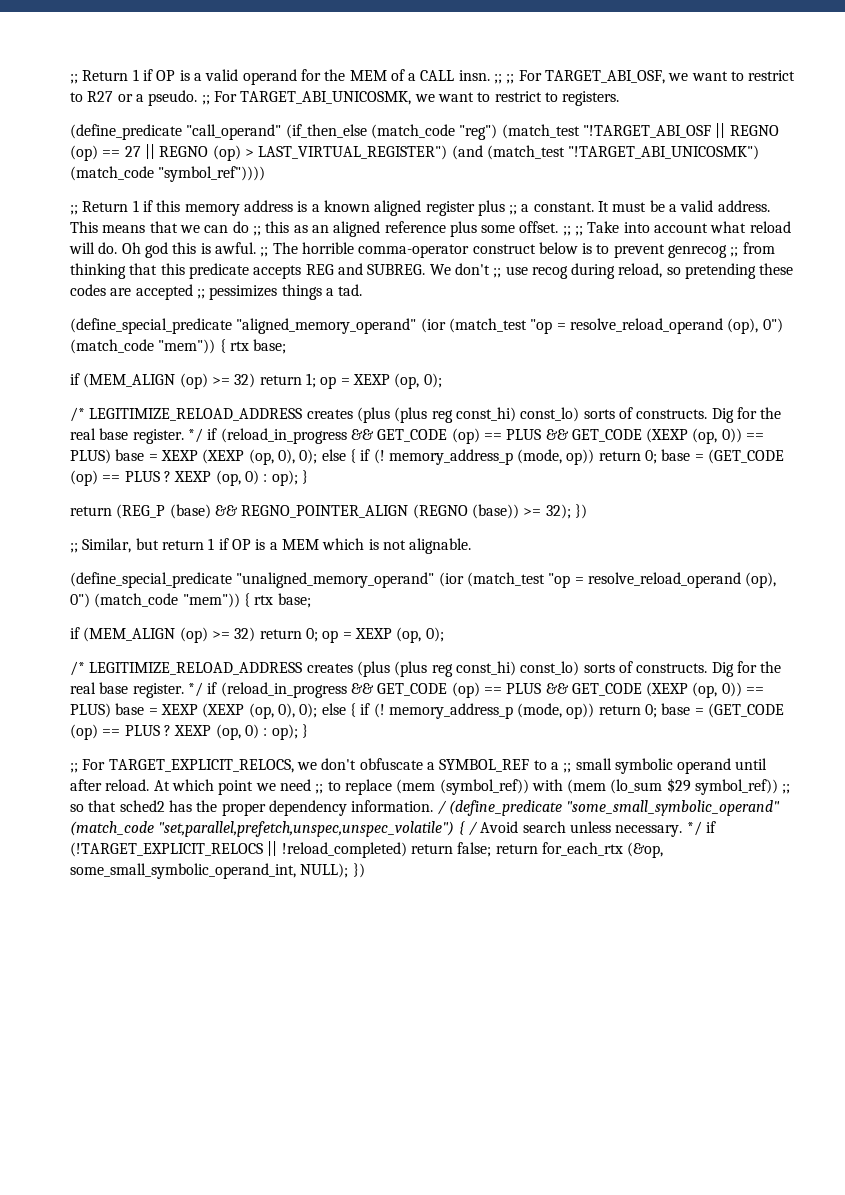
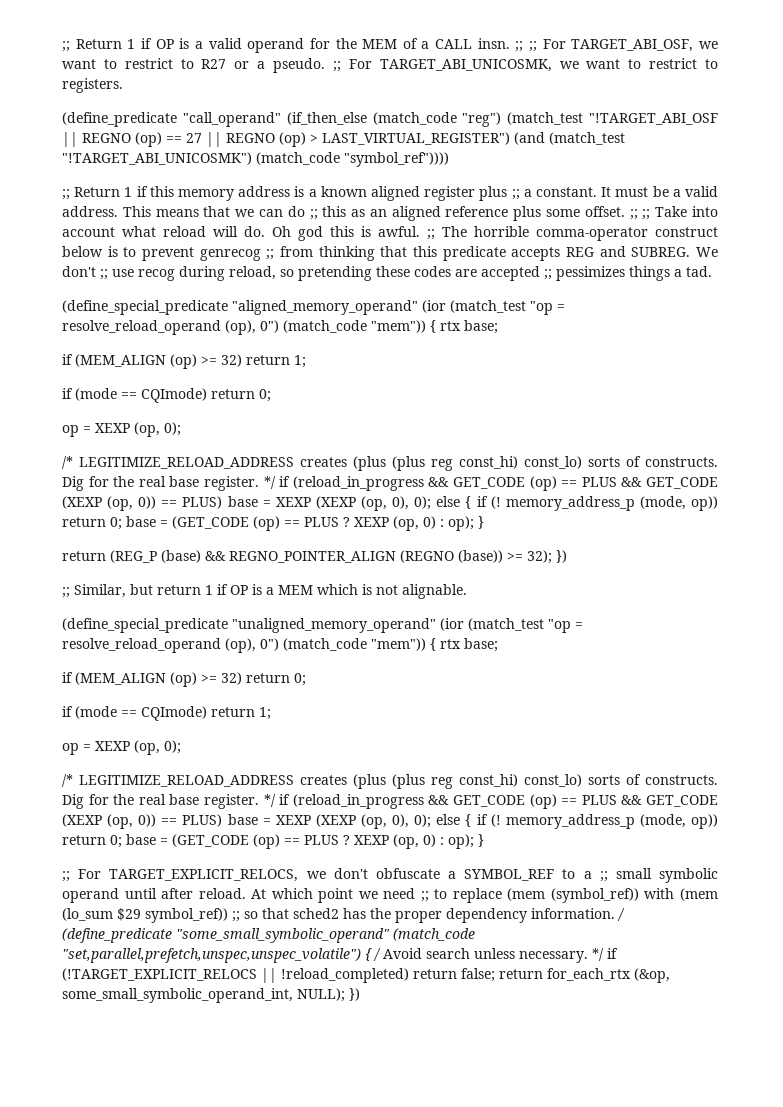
(316, 380) none -> [62,388,271,403] // if (mode == CQImode) return 0; //
(318, 635) none -> [62,706,271,721] // if (mode == CQImode) return 1; //

